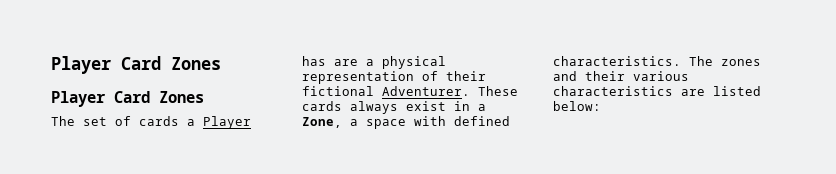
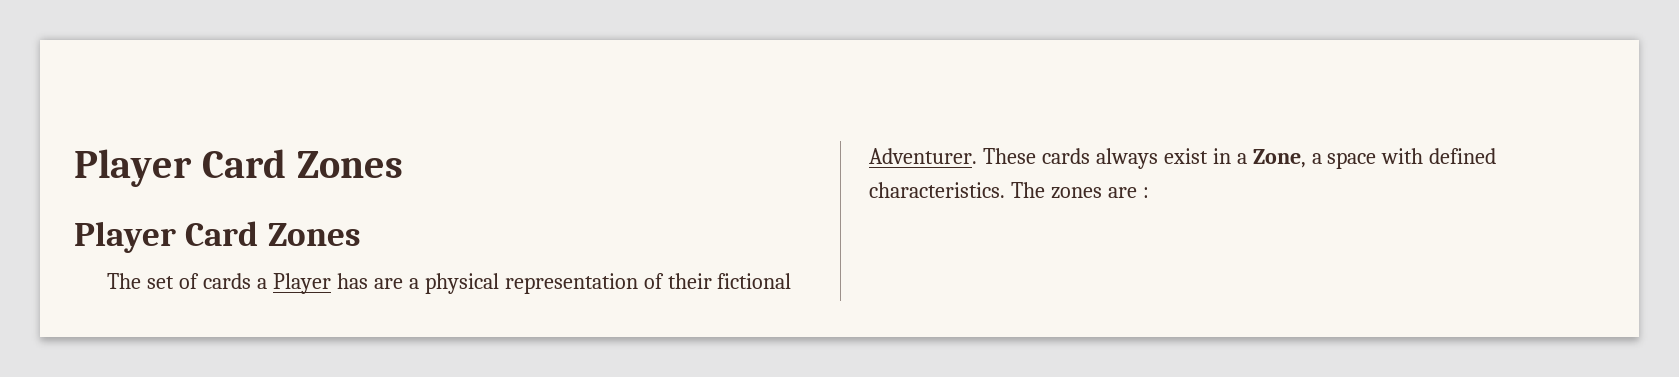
[553,71,689,81] [553,86,761,96] [553,101,601,111] and their various characteristics are listed below: -> [1107,187,1149,198] are :

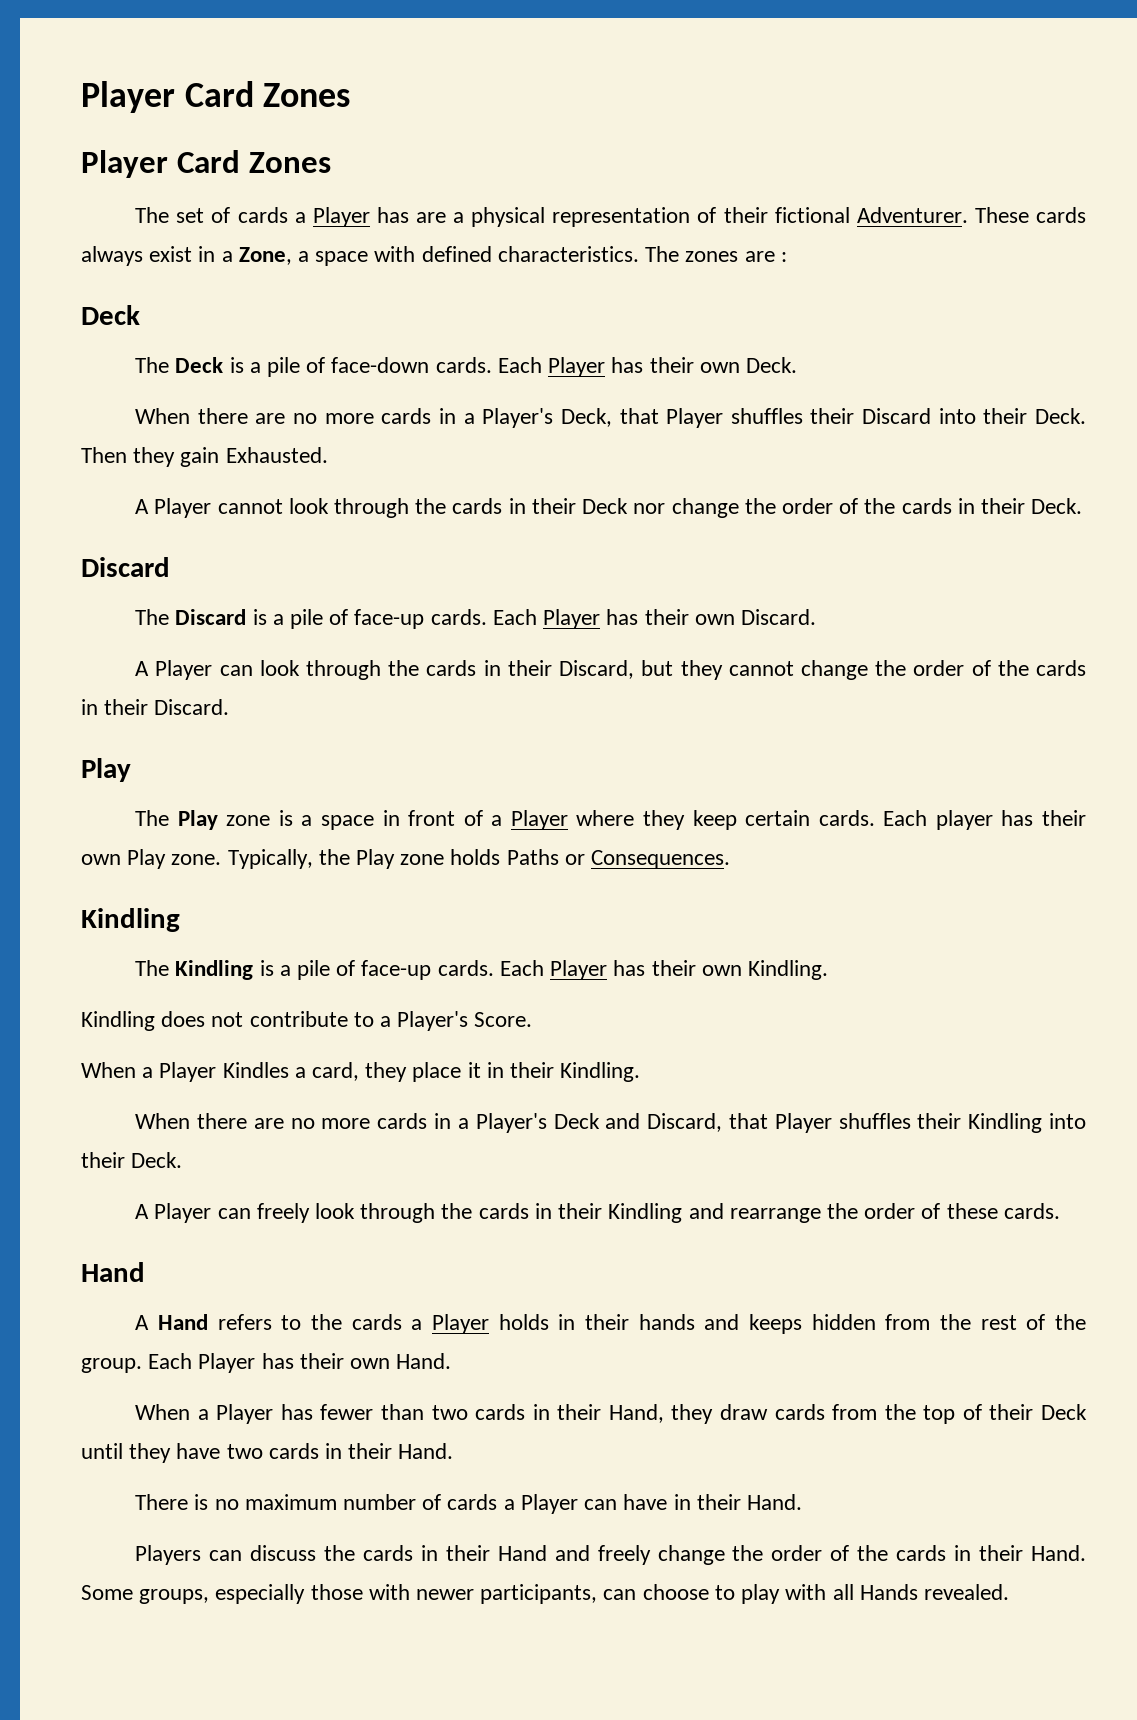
(1149, 192) none -> [81,305,140,325] [135,357,797,377] [135,408,1086,428] [81,447,328,467] [135,498,1083,518] [81,557,170,577] [135,609,816,629] [135,660,1086,680] [81,699,230,715] [81,758,131,782] [135,810,1086,830] [81,849,731,869] [81,908,180,932] [135,960,828,980] [81,1011,533,1031] [81,1062,641,1082] [135,1113,1086,1133] [81,1152,183,1168] [135,1203,1060,1223] [81,1262,145,1282] [135,1314,1086,1334] [81,1353,452,1373] [135,1404,1087,1424] [81,1443,454,1463] [135,1494,802,1514] [135,1545,1087,1565] [81,1584,1009,1604] // Deck // The Deck is a pile of face-down cards. Each Player has their own Deck. // When there are no more cards in a Player's Deck, that Player shuffles their Discard into their Deck. Then they gain Exhausted. // A Player cannot look through the cards in their Deck nor change the order of the cards in their Deck. // Discard // The Discard is a pile of face-up cards. Each Player has their own Discard. // A Player can look through the cards in their Discard, but they cannot change the order of the cards in their Discard. // Play // The Play zone is a space in front of a Player where they keep certain cards. Each player has their own Play zone. Typically, the Play zone holds Paths or Consequences. // Kindling // The Kindling is a pile of face-up cards. Each Player has their own Kindling. // Kindling does not contribute to a Player's Score. // When a Player Kindles a card, they place it in their Kindling. // When there are no more cards in a Player's Deck and Discard, that Player shuffles their Kindling into their Deck. // A Player can freely look through the cards in their Kindling and rearrange the order of these cards. // Hand // A Hand refers to the cards a Player holds in their hands and keeps hidden from the rest of the group. Each Player has their own Hand. // When a Player has fewer than two cards in their Hand, they draw cards from the top of their Deck until they have two cards in their Hand. // There is no maximum number of cards a Player can have in their Hand. // Players can discuss the cards in their Hand and freely change the order of the cards in their Hand. Some groups, especially those with newer participants, can choose to play with all Hands revealed.

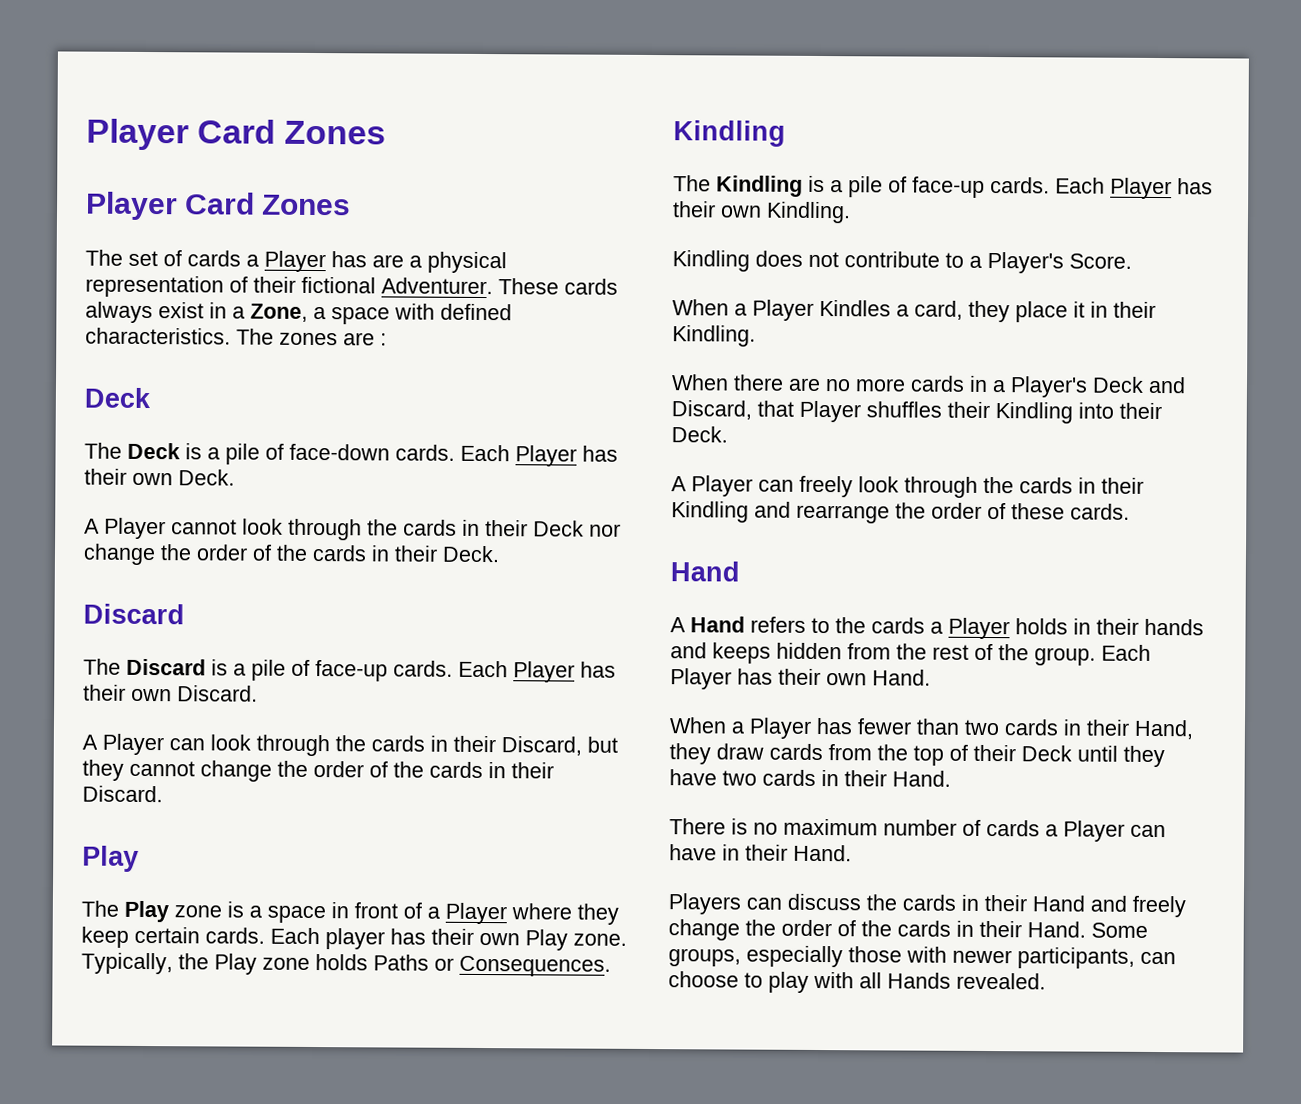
[135,408,1086,428] [81,447,328,467] // When there are no more cards in a Player's Deck, that Player shuffles their Discard into their Deck. Then they gain Exhausted. -> (235, 477) none

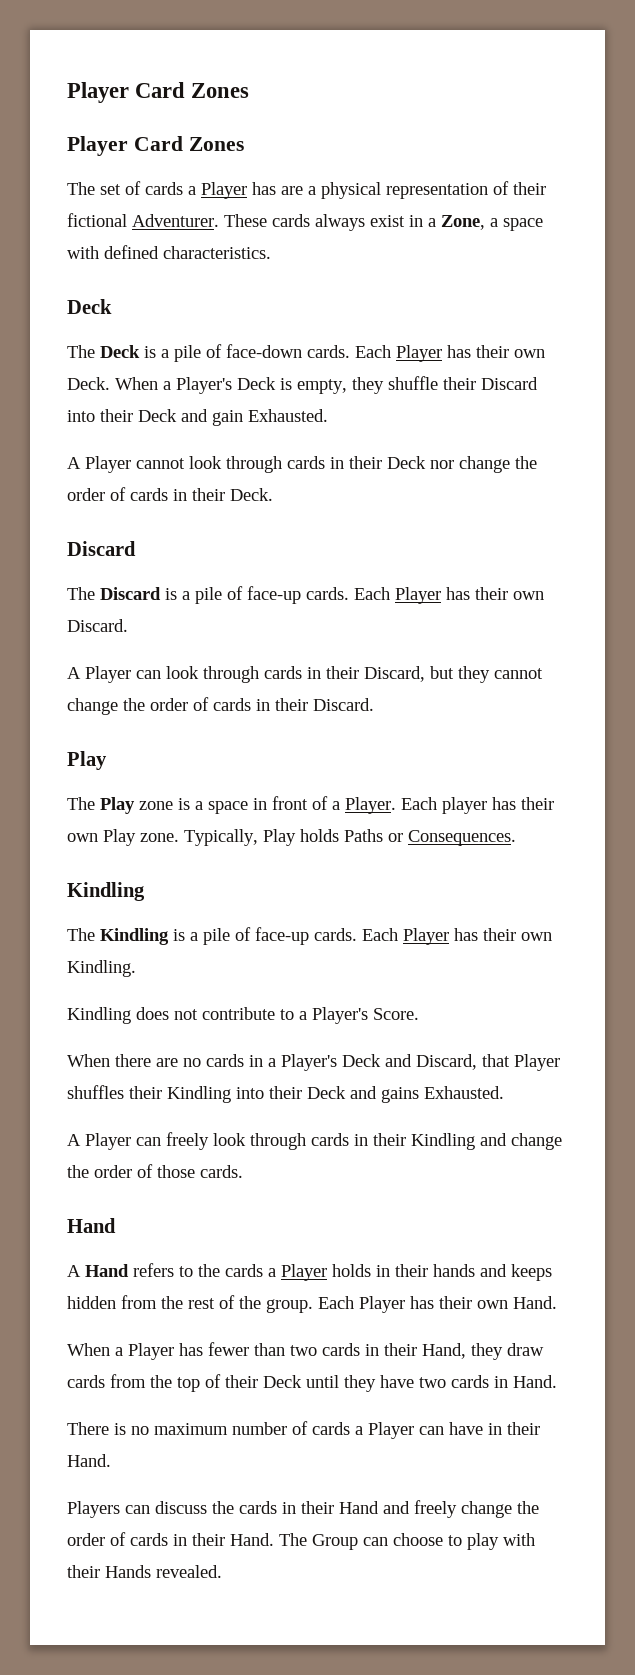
[236,328,387,346] The zones are : -> (271, 252) none
(235, 477) none -> [115,376,538,394] [67,409,328,426] When a Player's Deck is empty, they shuffle their Discard into their Deck and gain Exhausted.
[367,519,398,536] the -> (282, 464) none
[276,544,308,561] the -> (126, 494) none
[335,735,366,752] the -> (259, 674) none
[393,761,424,778] the -> (209, 704) none
[445,902,619,925] [81,926,265,948] Player where they keep certain cards. -> [345,797,396,814] Player.
[178,953,310,975] the Play zone -> [263,829,296,846] Play
[672,299,1156,323] [672,325,756,347] // When a Player Kindles a card, they place it in their Kindling. -> (419, 1014) none
[855,378,906,392] more -> (201, 1062) none
[671,426,728,443] Deck. -> [307,1086,504,1103] Deck and gains Exhausted.
[983,476,1014,494] the -> (306, 1141) none
[796,502,1065,524] rearrange the order of these -> [511,1133,562,1150] [67,1164,195,1178] change the order of those
[844,770,887,787] their -> (508, 1382) none
[861,920,1148,938] [668,945,1135,969] the cards in their Hand. Some groups, especially those with newer participants, -> [130,1533,358,1550] cards in their Hand. The Group
[859,972,882,989] all -> [67,1565,100,1578] their

